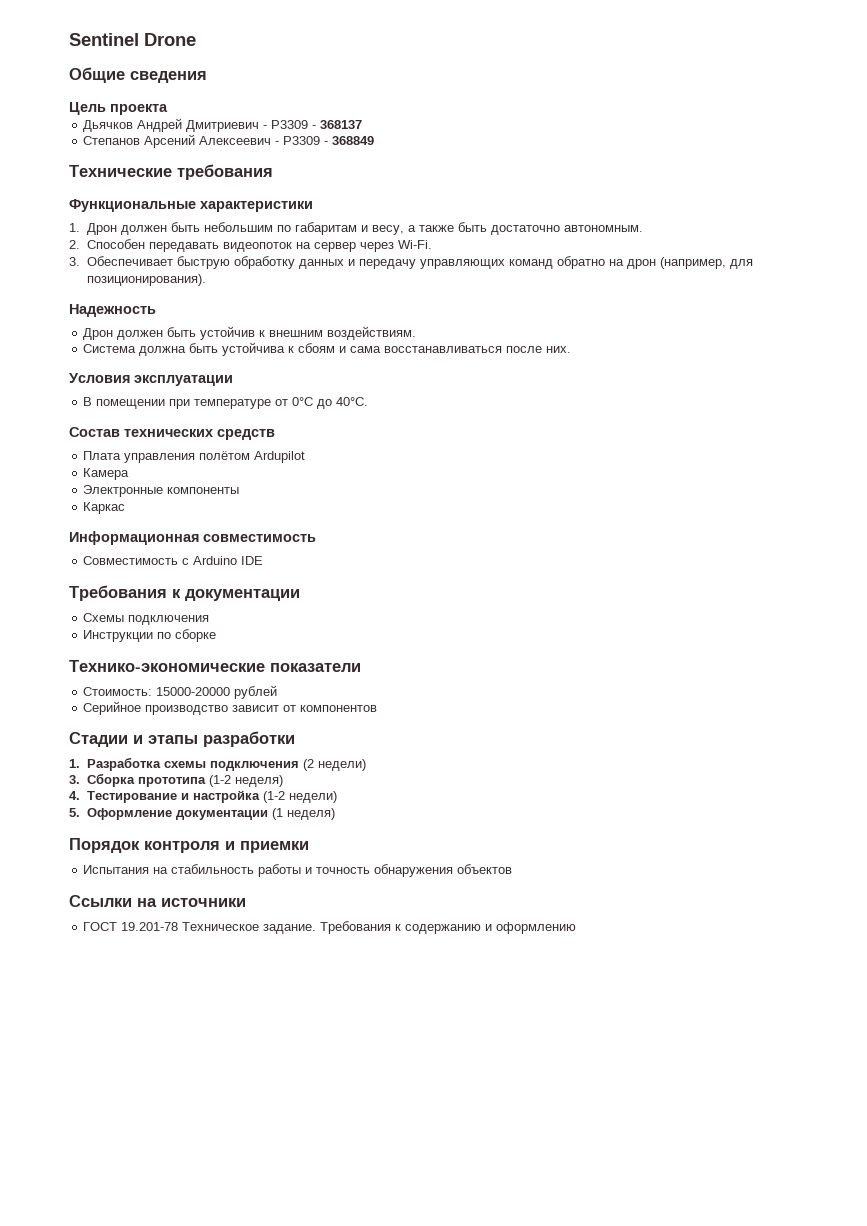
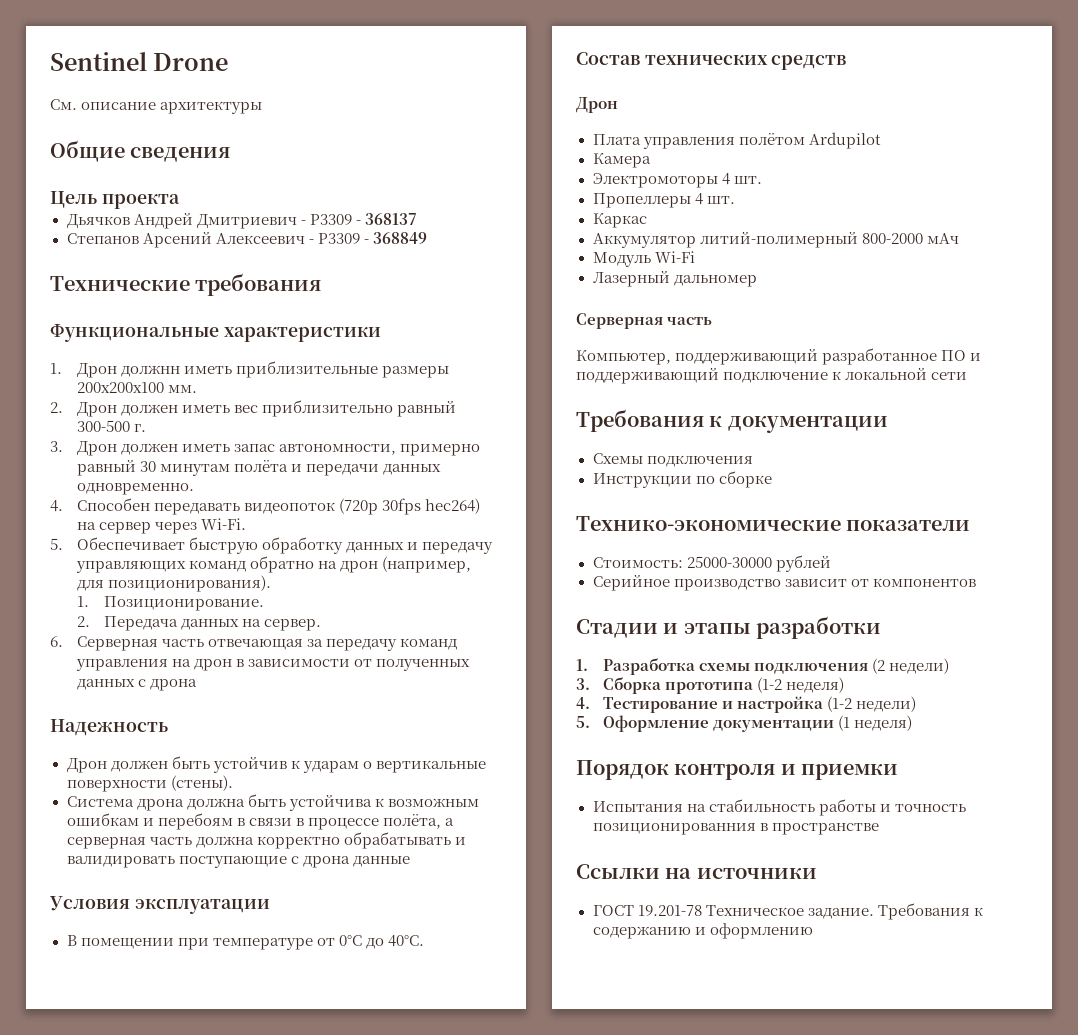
(196, 39) none -> [50,99,263,114] // См. описание архитектуры
[120,222,643,235] [69,239,292,252] должен быть небольшим по габаритам и весу, а также быть достаточно автономным. // 2. Способен передавать видеопоток -> [120,361,450,378] [76,382,197,393] [50,400,457,417] [76,420,146,432] [50,441,481,456] [76,459,442,476] [76,483,194,495] [50,498,481,515] должнн иметь приблизительные размеры 200x200x100 мм. // 2. Дрон должен иметь вес приблизительно равный 300-500 г. // 3. Дрон должен иметь запас автономности, примерно равный 30 минутам полёта и передачи данных одновременно. // 4. Способен передавать видеопоток (720p 30fps hec264)
[69,257,80,266] 3. -> [50,538,63,550] 5.
(206, 280) none -> [76,596,264,611] [76,616,321,631] [50,636,458,651] [75,659,471,671] [76,679,198,691] // 1. Позиционирование. // 2. Передача данных на сервер. // 6. Серверная часть отвечающая за передачу команд управления на дрон в зависимости от полученных данных с дрона
[269,326,417,340] внешним воздействиям. -> [302,760,486,773] [66,775,233,792] ударам о вертикальные поверхности (стены).
(137, 348) none -> [136,799,184,811] дрона
[298,343,572,353] сбоям и сама восстанавливаться после них. -> [387,798,479,807] [66,813,454,830] [66,832,466,849] [66,856,410,868] возможным ошибкам и перебоям в связи в процессе полёта, а серверная часть должна корректно обрабатывать и валидировать поступающие с дрона данные
(275, 434) none -> [576,97,618,113] // Дрон
[83,485,240,497] [83,502,126,514] [69,531,316,545] [83,556,264,565] Электронные компоненты // Каркас // Информационная совместимость // Совместимость с Arduino IDE -> [592,173,762,188] [592,193,735,208] [592,213,647,228] [592,231,959,248] [592,251,695,267] [592,270,757,287] [576,313,713,329] [576,348,982,365] [576,367,968,384] Электромоторы 4 шт. // Пропеллеры 4 шт. // Каркас // Аккумулятор литий-полимерный 800-2000 мАч // Модуль Wi-Fi // Лазерный дальномер // Серверная часть // Компьютер, поддерживающий разработанное ПО и поддерживающий подключение к локальной сети
[156,687,231,696] 15000-20000 -> [686,556,772,568] 25000-30000
[374,864,513,877] обнаружения объектов -> [592,823,879,835] позиционированния в пространстве

